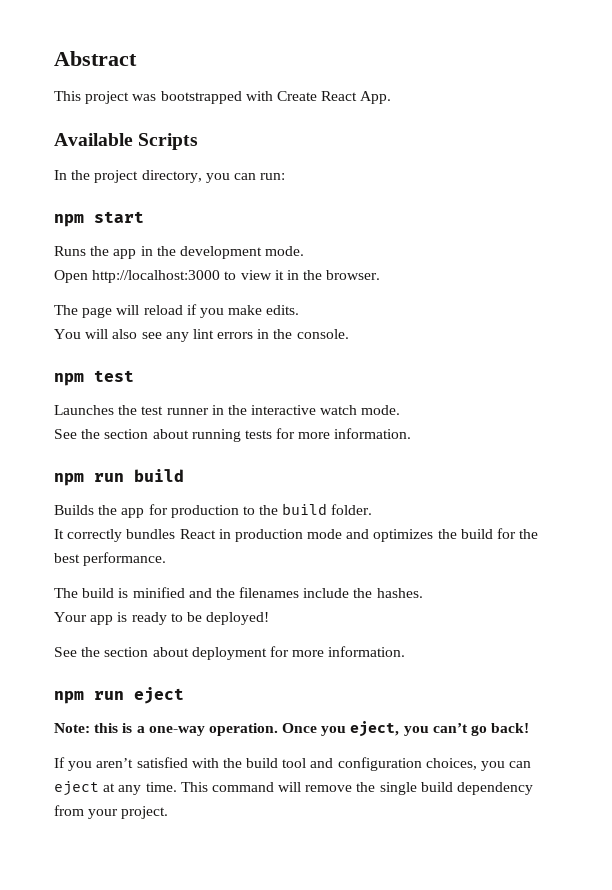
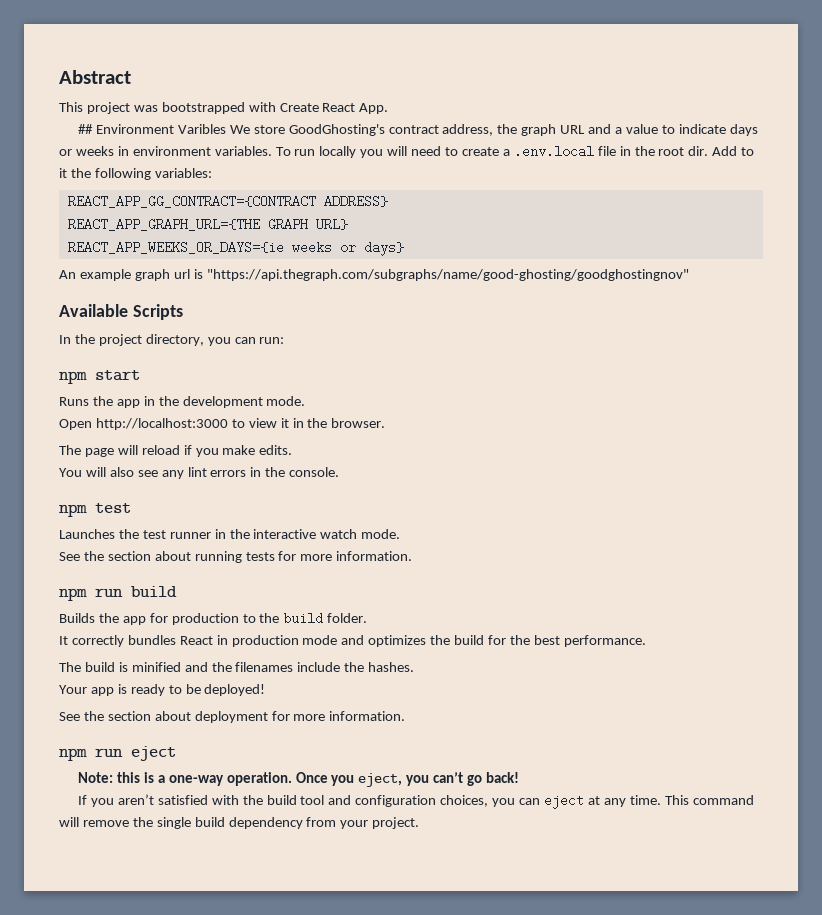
(392, 97) none -> [78,124,758,136] [59,145,755,158] [59,168,212,180] [67,195,388,208] [67,218,348,231] [67,241,404,256] [59,269,689,281] // ## Environment Varibles We store GoodGhosting's contract address, the graph URL and a value to indicate days or weeks in environment variables. To run locally you will need to create a .env.local file in the root dir. Add to it the following variables: // REACT_APP_GG_CONTRACT={CONTRACT ADDRESS} // REACT_APP_GRAPH_URL={THE GRAPH URL} // REACT_APP_WEEKS_OR_DAYS={ie weeks or days} // An example graph url is "https://api.thegraph.com/subgraphs/name/good-ghosting/goodghostingnov"

